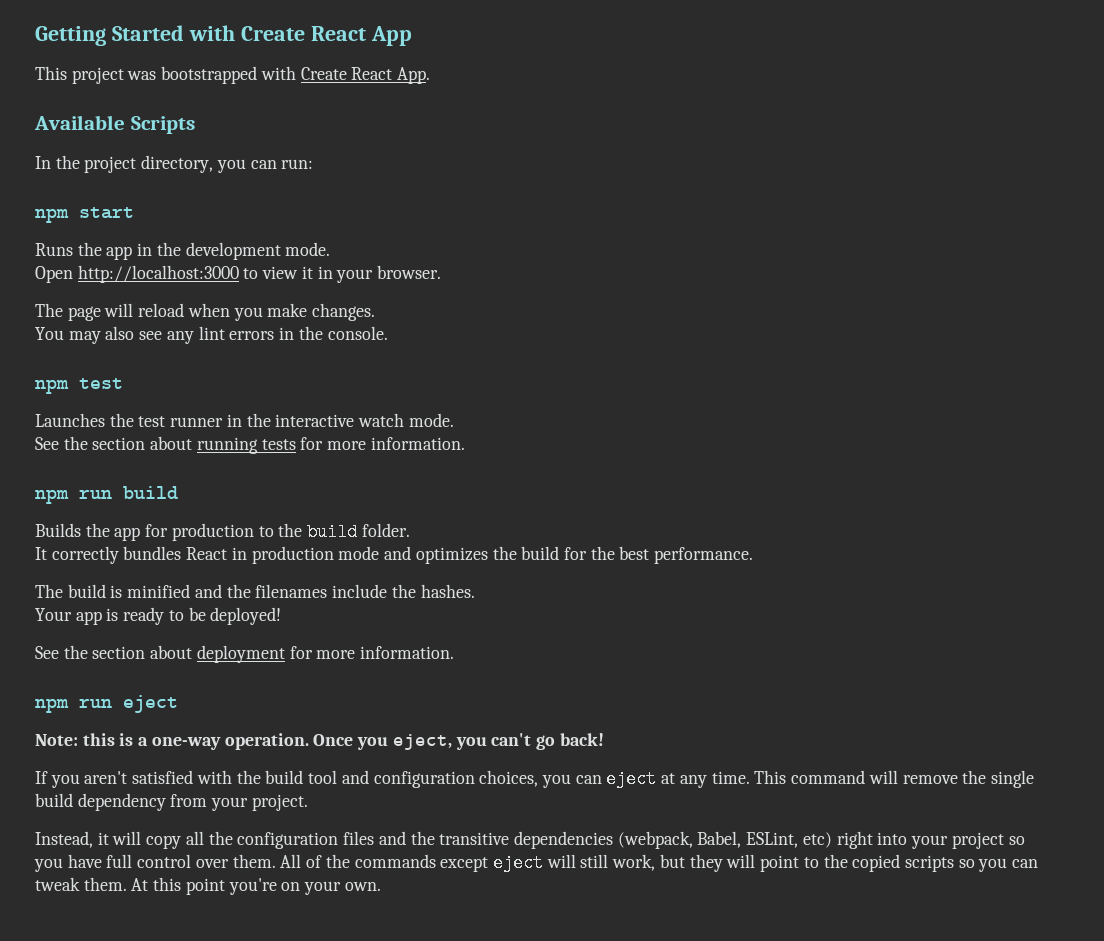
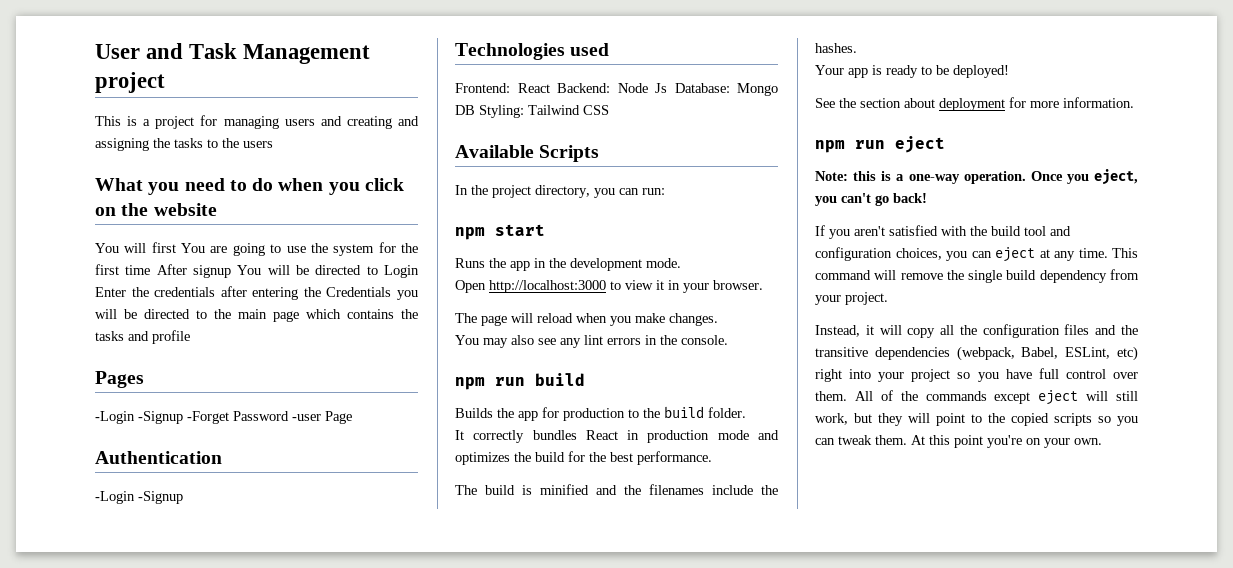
[35,25,412,46] [35,66,431,84] Getting Started with Create React App // This project was bootstrapped with Create React App. -> [95,43,371,64] [95,72,165,93] [95,115,419,129] [95,138,273,151] [95,178,404,195] [95,203,217,216] [95,242,419,256] [95,264,419,278] [95,286,418,300] [95,309,418,322] [95,330,190,344] [95,371,144,388] [95,411,352,424] [95,451,222,464] [95,491,183,504] [455,43,610,60] [455,83,778,96] [455,105,609,118] User and Task Management project // This is a project for managing users and creating and assigning the tasks to the users // What you need to do when you click on the website // You will first You are going to use the system for the first time After signup You will be directed to Login Enter the credentials after entering the Credentials you will be directed to the main page which contains the tasks and profile // Pages // -Login -Signup -Forget Password -user Page // Authentication // -Login -Signup // Technologies used // Frontend: React Backend: Node Js Database: Mongo DB Styling: Tailwind CSS
[35,378,123,394] [35,413,454,427] [35,436,465,454] // npm test // Launches the test runner in the interactive watch mode. // See the section about running tests for more information. -> (728, 340) none

